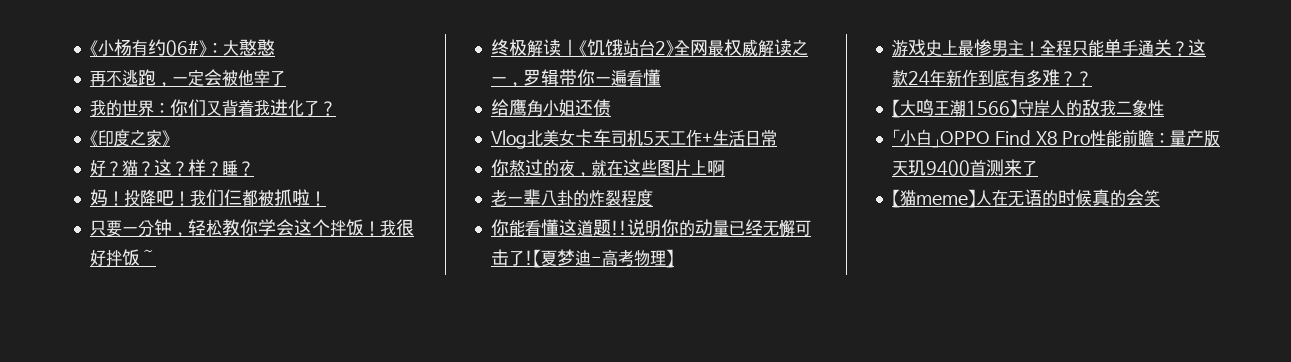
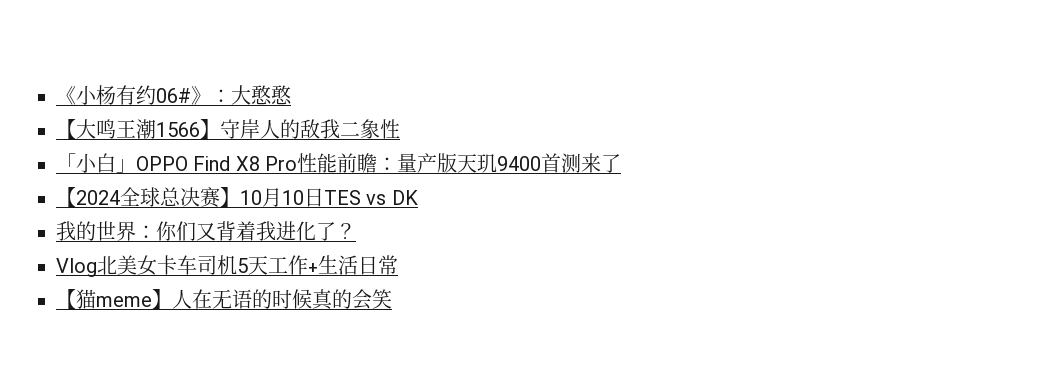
[89,69,286,87] [89,99,336,117] [89,129,170,147] [89,159,254,177] [89,189,326,207] [89,219,414,237] [89,249,156,267] [490,39,808,57] [490,69,661,87] [490,99,611,117] [490,129,777,149] [490,159,725,177] [490,189,653,207] [490,219,811,237] [490,249,674,268] [891,39,1206,57] [891,69,1092,87] // 再不逃跑，一定会被他宰了 // 我的世界：你们又背着我进化了？ // 《印度之家》 // 好？猫？这？样？睡？ // 妈！投降吧！我们仨都被抓啦！ // 只要一分钟，轻松教你学会这个拌饭！我很好拌饭～ // 终极解读丨《饥饿站台2》全网最权威解读之一，罗辑带你一遍看懂 // 给鹰角小姐还债 // Vlog北美女卡车司机5天工作+生活日常 // 你熬过的夜，就在这些图片上啊 // 老一辈八卦的炸裂程度 // 你能看懂这道题!!说明你的动量已经无懈可击了!【夏梦迪-高考物理】 // 游戏史上最惨男主！全程只能单手通关？这款24年新作到底有多难？？ -> (292, 95) none
(1038, 168) none -> [56,187,418,208] [56,221,356,241] [56,255,398,277] // 【2024全球总决赛】10月10日TES vs DK // 我的世界：你们又背着我进化了？ // Vlog北美女卡车司机5天工作+生活日常

